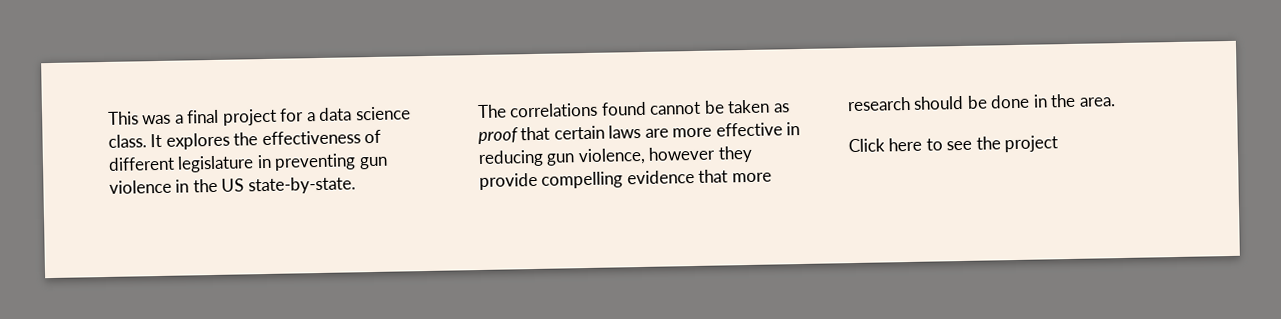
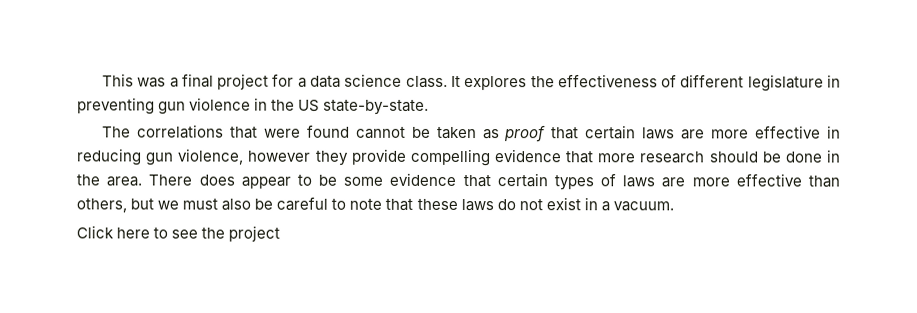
(599, 110) none -> [229,126,301,139] that were
(1116, 102) none -> [148,172,840,191] [76,196,674,213] There does appear to be some evidence that certain types of laws are more effective than others, but we must also be careful to note that these laws do not exist in a vacuum.

